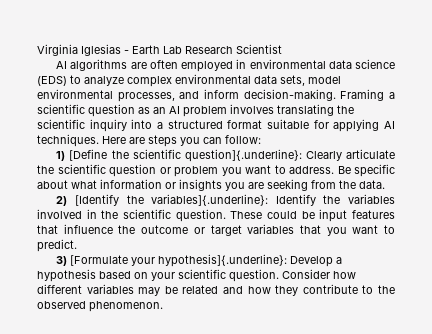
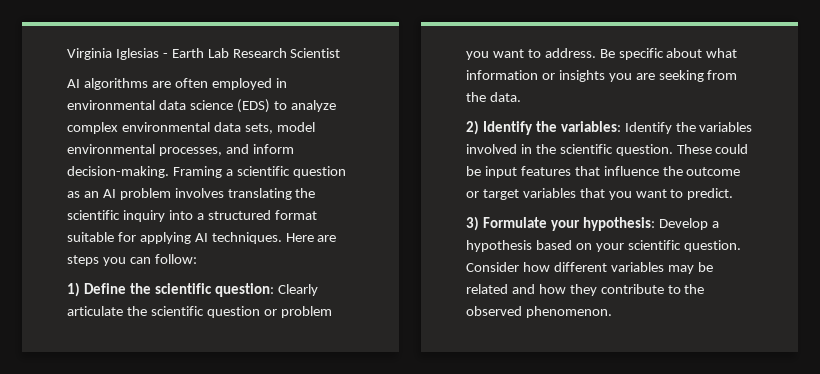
[69,149,302,162] [Define the scientific question]{.underline}: -> [83,283,274,297] Define the scientific question:
[74,194,269,206] [Identify the variables]{.underline}: -> [482,121,621,135] Identify the variables:
[70,254,288,267] [Formulate your hypothesis]{.underline}: -> [482,217,655,231] Formulate your hypothesis:

